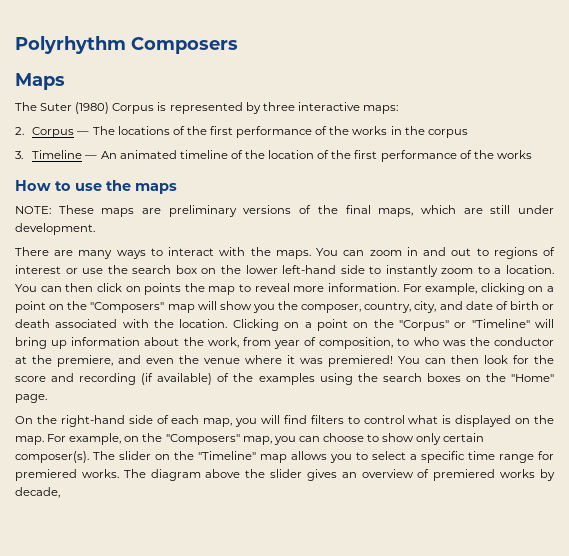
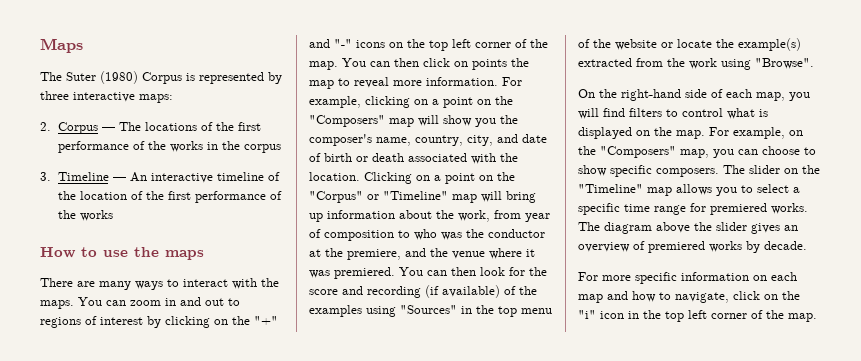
[15,36,238,54] Polyrhythm Composers // -> (40, 45) none
[119,150,177,159] animated -> [150,173,213,183] interactive
[15,205,554,217] [15,223,95,235] // NOTE: These maps are preliminary versions of the final maps, which are still under development. -> (204, 255) none
[65,265,554,277] or use the search box on the lower left-hand side to instantly zoom to a location. -> [147,316,278,328] [309,39,548,51] [309,61,338,70] by clicking on the "+" and "-" icons on the top left corner of the map.
[301,304,362,313] composer, -> [309,134,411,146] composer's name,
(530, 323) none -> [452,194,477,203] map
[319,337,394,349] composition, -> [324,230,394,241] composition
[146,358,174,364] even -> (426, 252) none
[328,355,393,367] premiered! -> [334,267,395,279] premiered.
[357,373,554,382] [15,394,47,403] the search boxes on the "Home" page. -> [400,305,552,317] [578,38,801,51] [578,58,814,70] "Sources" in the top menu of the website or locate the example(s) extracted from the work using "Browse".
[416,433,485,445] [15,451,89,463] only certain composer(s). -> [610,165,719,177] specific composers.
[15,487,60,498] decade, -> [764,241,807,250] [578,272,797,284] [578,291,800,303] [578,310,817,322] decade. // For more specific information on each map and how to navigate, click on the "i" icon in the top left corner of the map.

